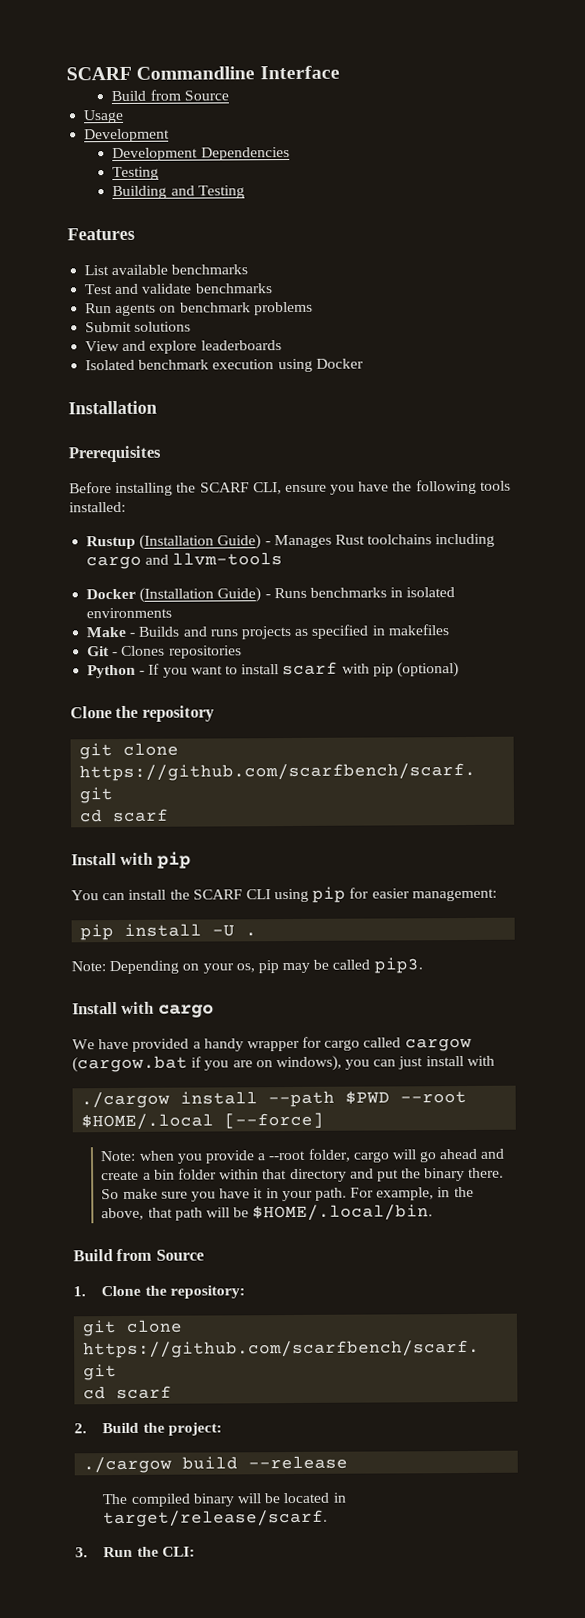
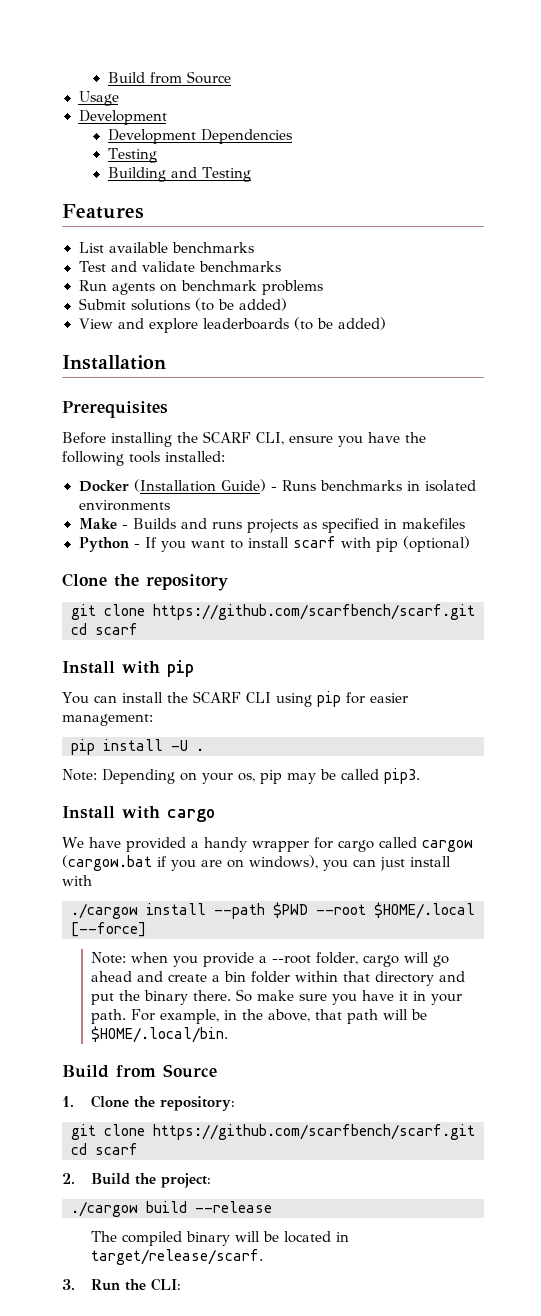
[66,65,340,81] SCARF Commandline Interface // -> (107, 77) none
(192, 326) none -> [194,298,287,311] (to be added)
[85,358,364,373] // Isolated benchmark execution using Docker -> [293,317,386,330] (to be added)
[86,533,496,550] [86,552,284,570] // Rustup (Installation Guide) - Manages Rust toolchains including cargo and llvm-tools -> (225, 456) none
[87,645,242,659] // Git - Clones repositories -> (465, 523) none

